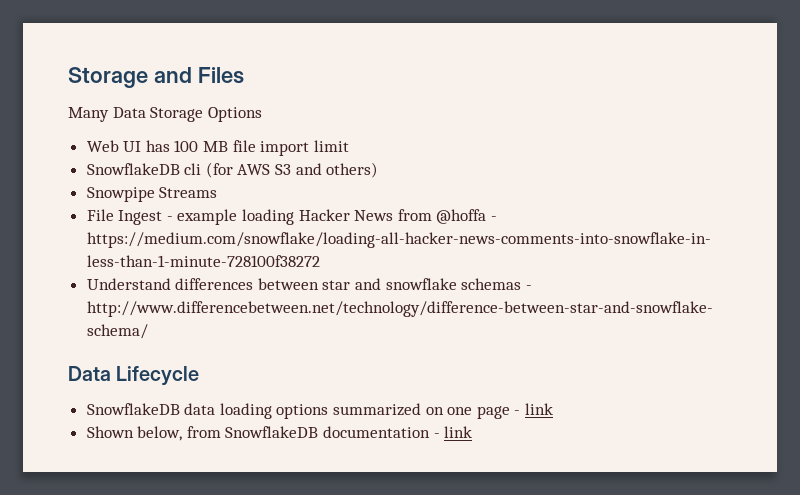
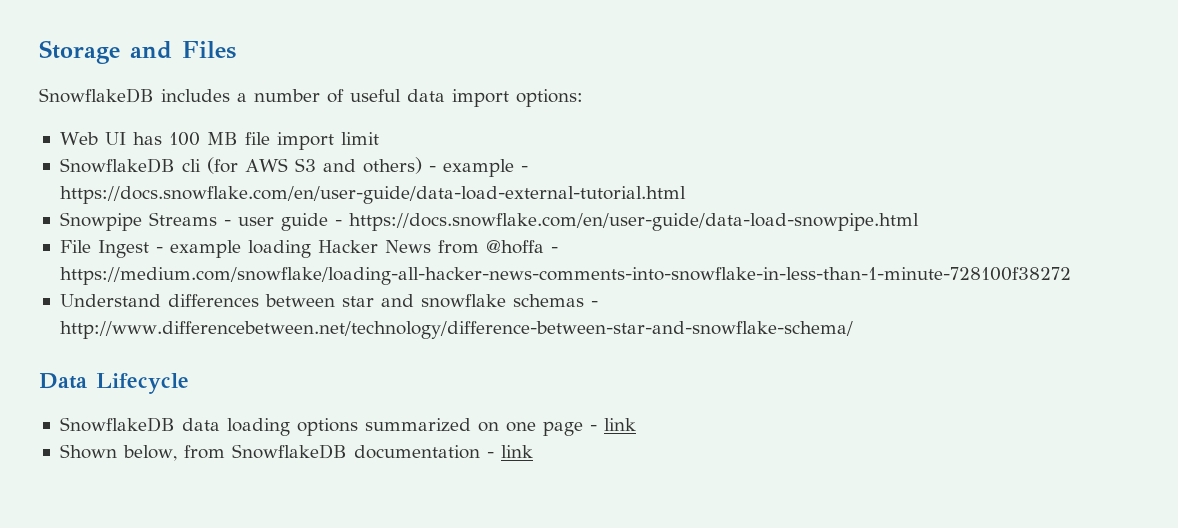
[68,107,262,122] Many Data Storage Options -> [39,88,583,107] SnowflakeDB includes a number of useful data import options:
[86,187,218,202] // Snowpipe Streams -> [428,159,528,177] [59,186,686,204] [59,212,919,231] - example - https://docs.snowflake.com/en/user-guide/data-load-external-tutorial.html // Snowpipe Streams - user guide - https://docs.snowflake.com/en/user-guide/data-load-snowpipe.html

